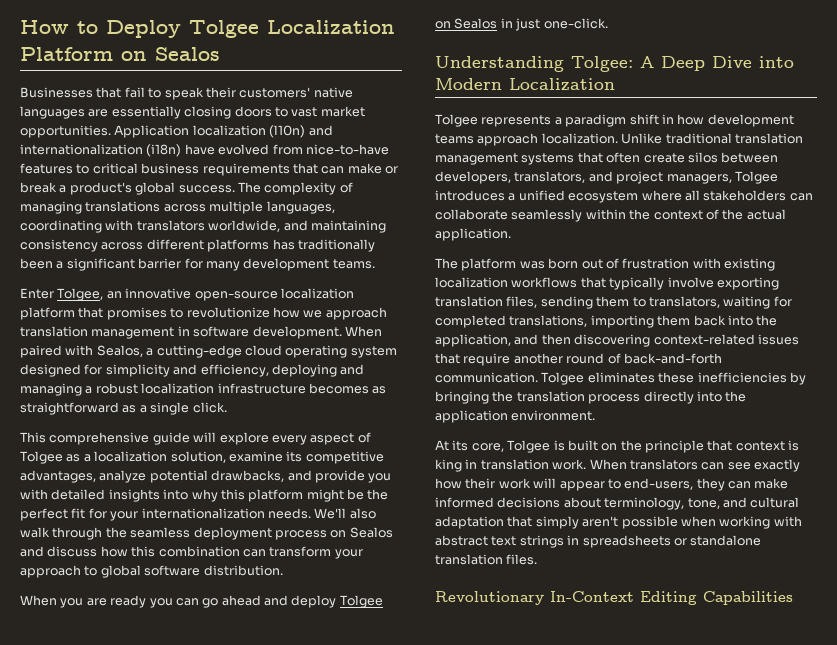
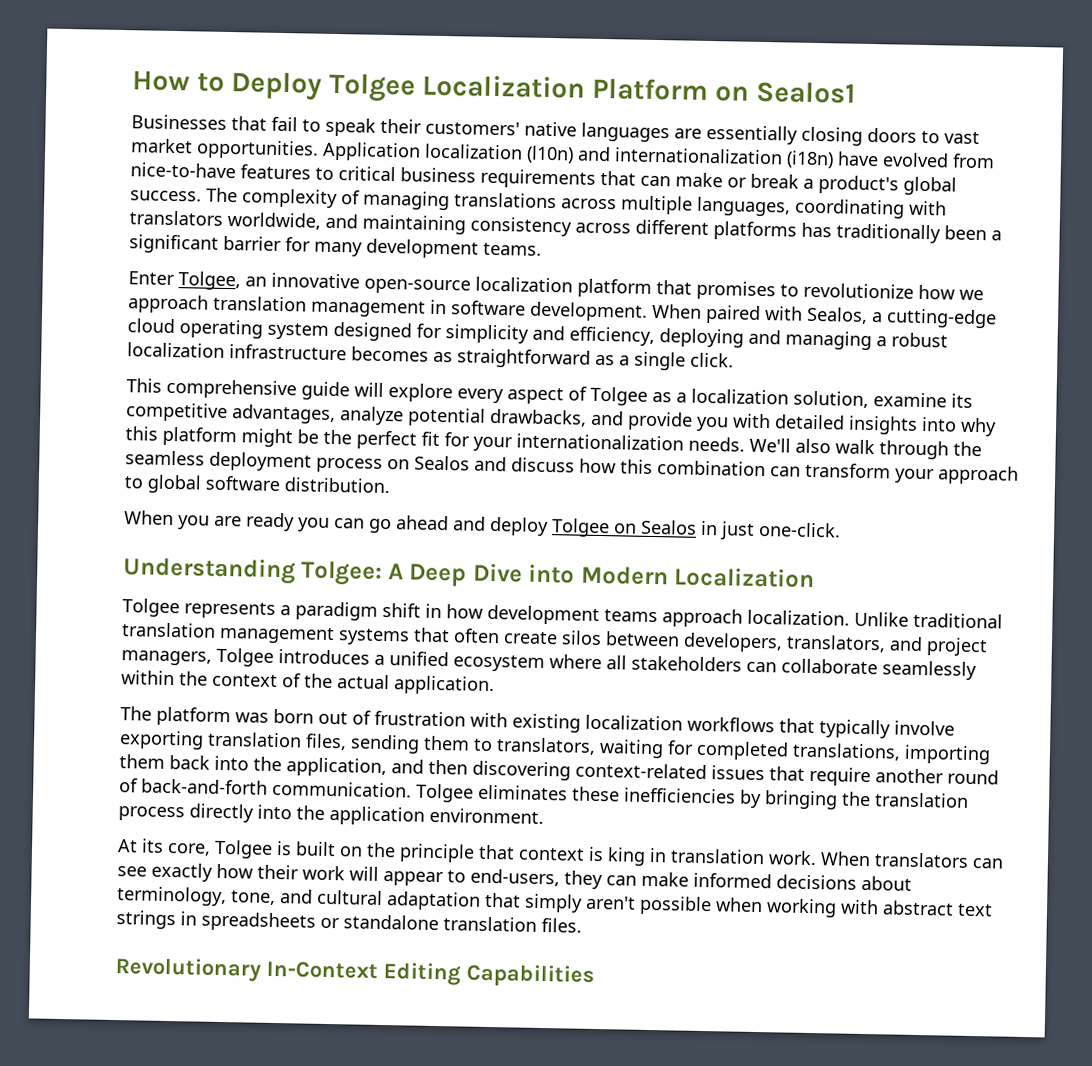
[155,47,220,61] Sealos -> [755,80,856,104] Sealos1

